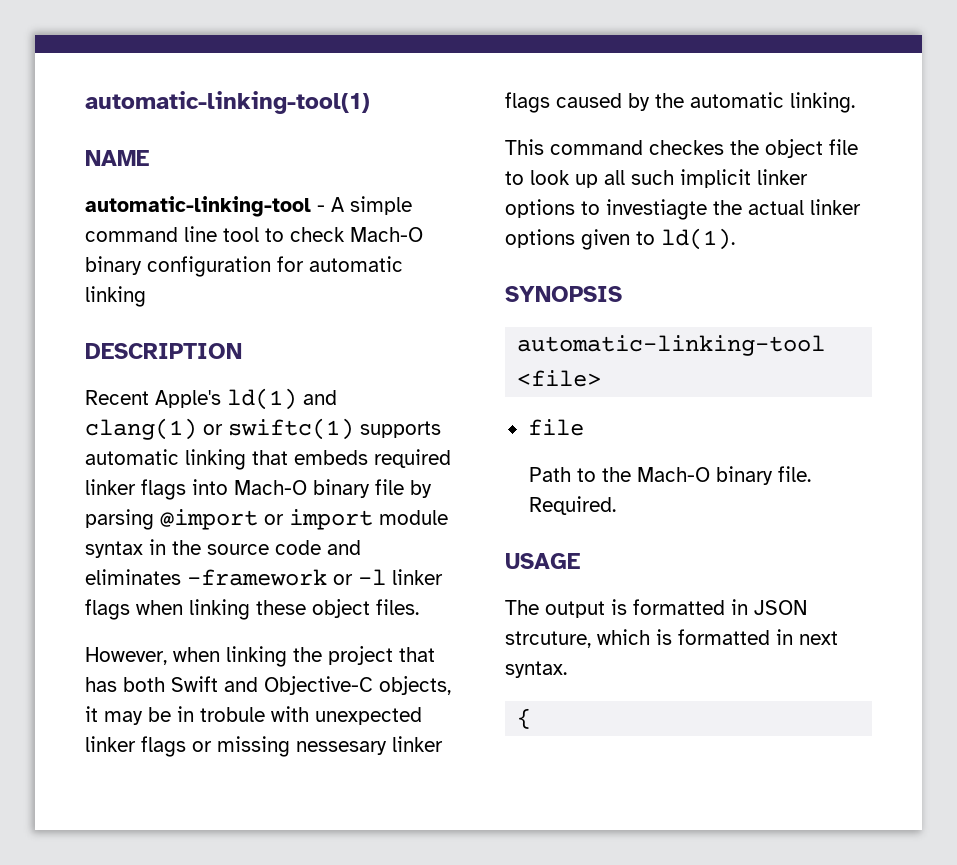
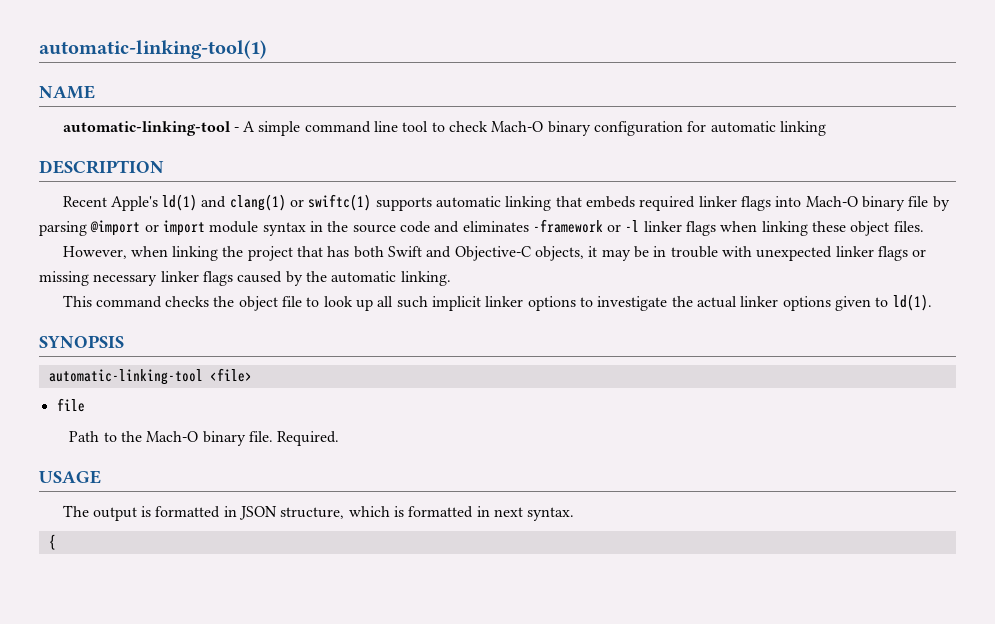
[200,707,265,722] trobule -> [670,246,718,258] trouble
[296,741,387,755] nessesary -> [93,274,158,286] necessary
[649,140,724,155] checkes -> [165,296,210,307] checks
[606,199,707,220] investiagte -> [597,296,668,311] investigate
[505,631,591,648] strcuture, -> [280,507,345,519] structure,

